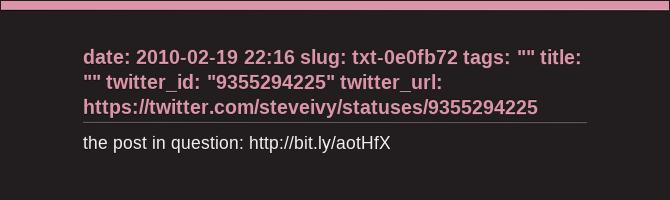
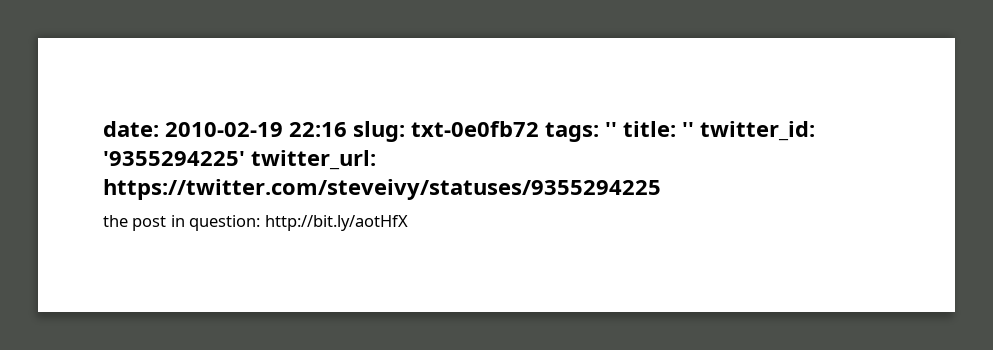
[516,49,583,65] [83,73,336,92] "" title: "" twitter_id: "9355294225" -> [605,121,815,141] [103,151,245,166] '' title: '' twitter_id: '9355294225'

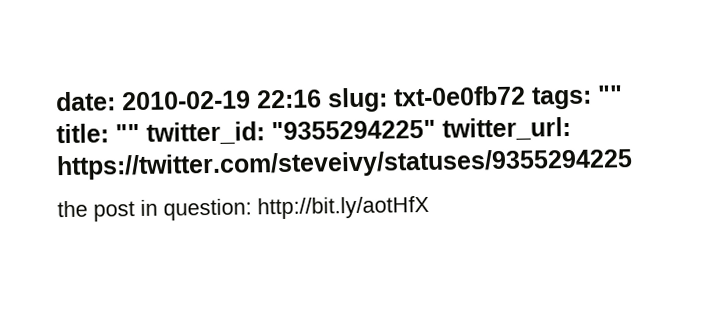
[605,121,815,141] [103,151,245,166] '' title: '' twitter_id: '9355294225' -> [597,85,623,104] [56,119,436,145] "" title: "" twitter_id: "9355294225"

